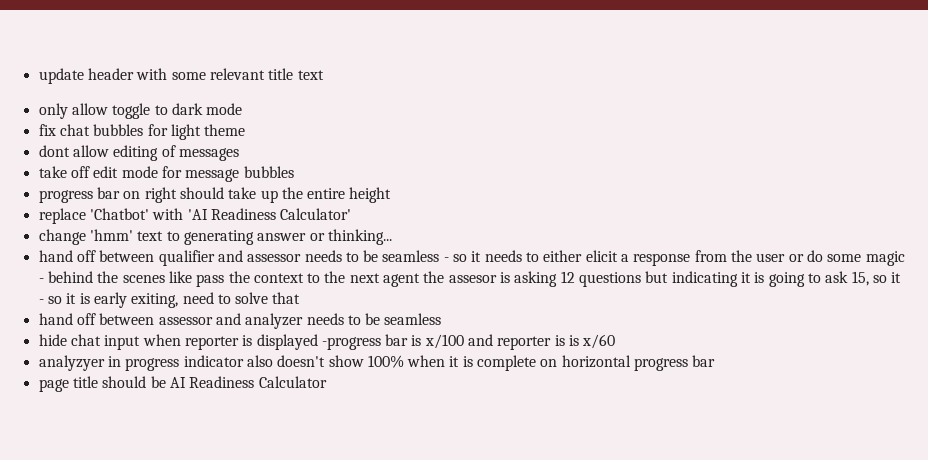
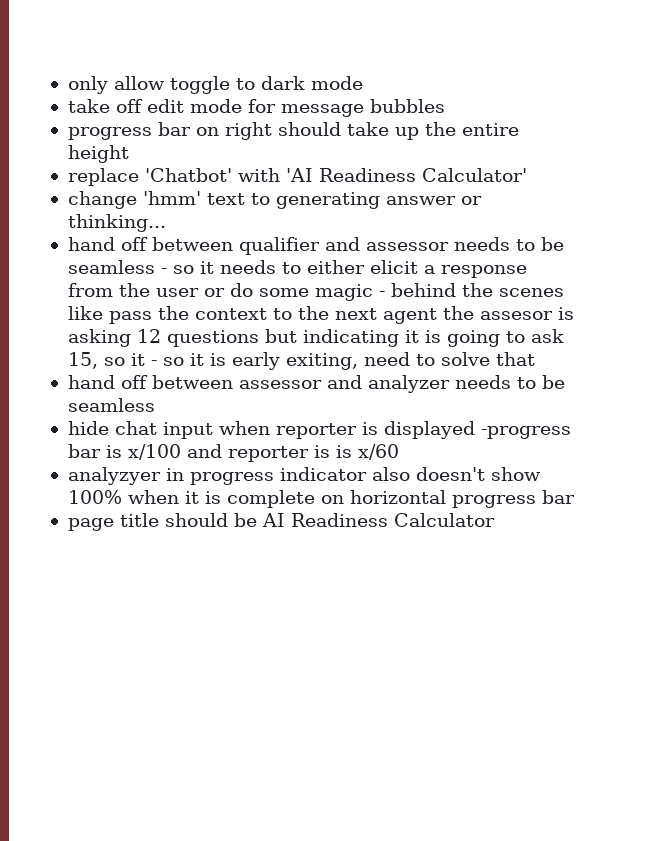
[38,68,324,84] update header with some relevant title text // -> (67, 85) none
[38,124,246,140] [38,145,239,161] // fix chat bubbles for light theme // dont allow editing of messages -> (363, 83) none

